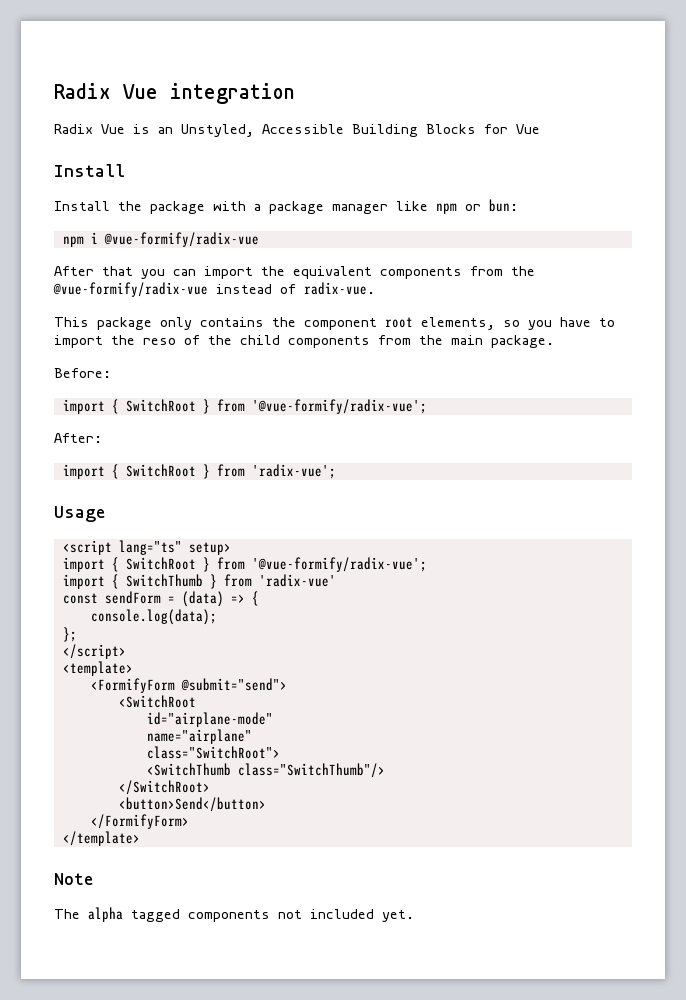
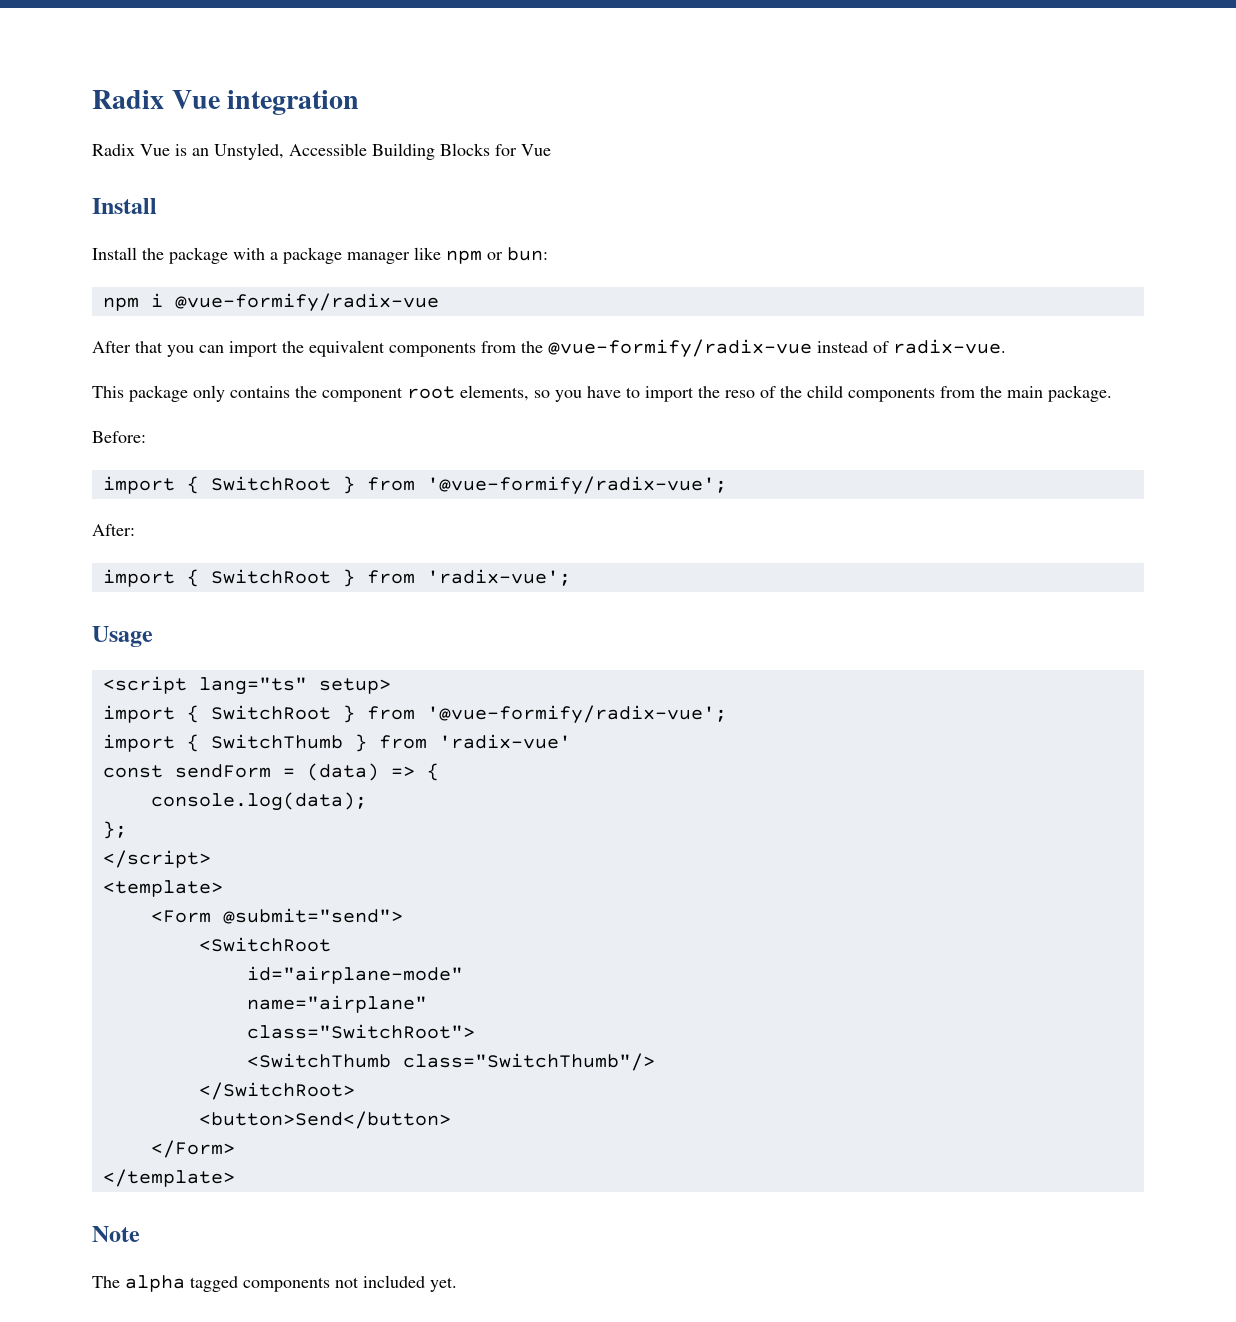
[90,678,175,693] <FormifyForm -> [150,910,211,923] <Form
[90,814,189,829] </FormifyForm> -> [150,1140,235,1158] </Form>

